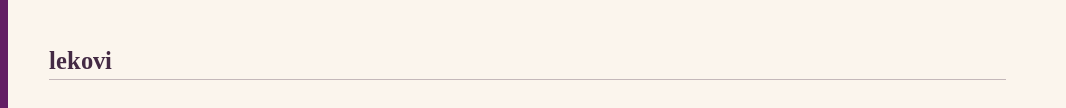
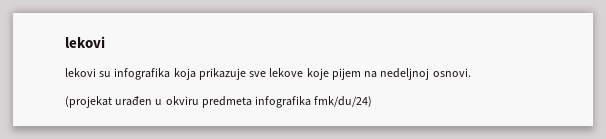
[49,51,112,69] lekovi -> [65,36,105,48] [65,68,471,80] [65,96,373,108] lekovi // lekovi su infografika koja prikazuje sve lekove koje pijem na nedeljnoj osnovi. // (projekat urađen u okviru predmeta infografika fmk/du/24)

